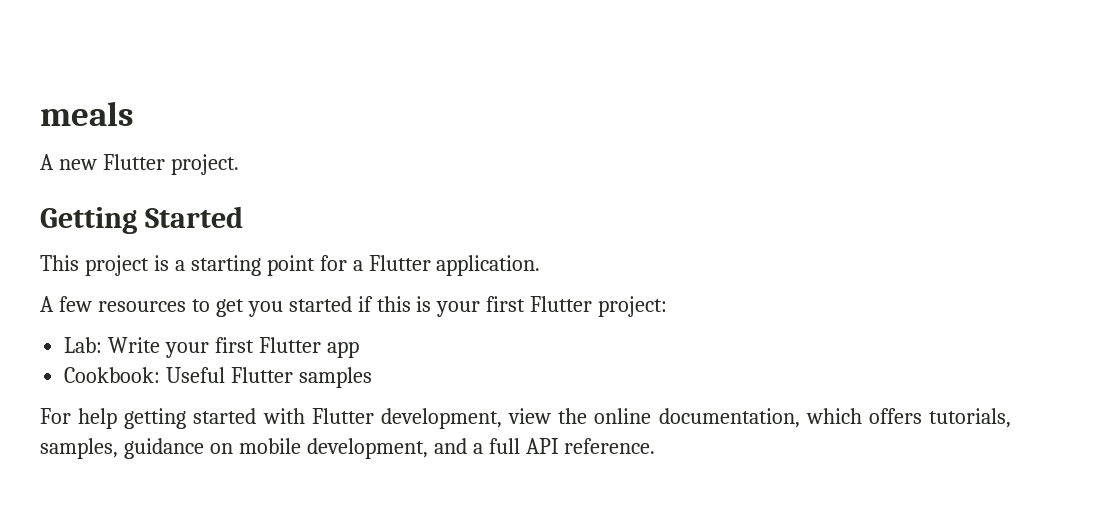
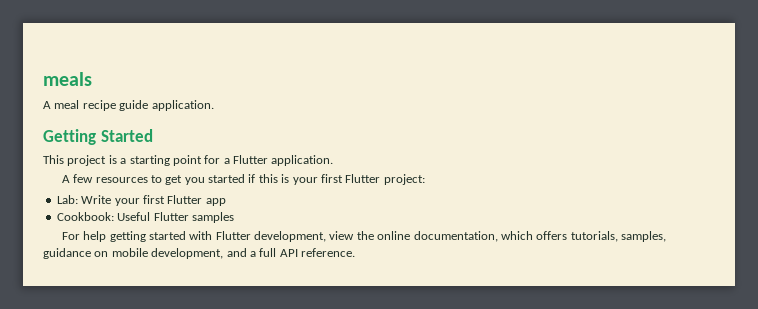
[58,154,239,175] new Flutter project. -> [54,100,214,111] meal recipe guide application.

